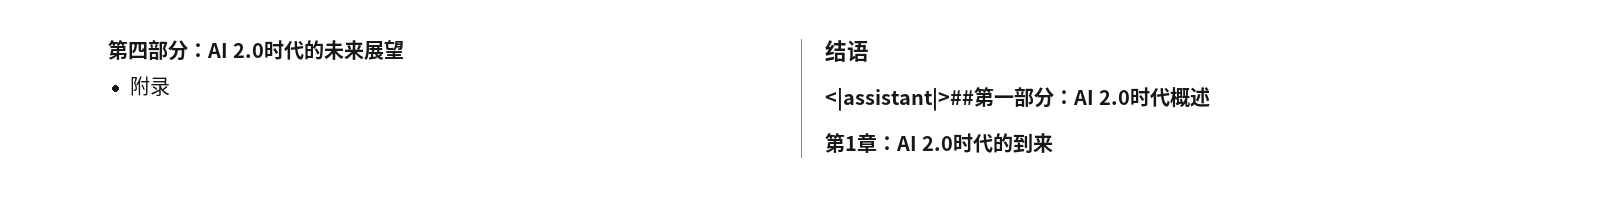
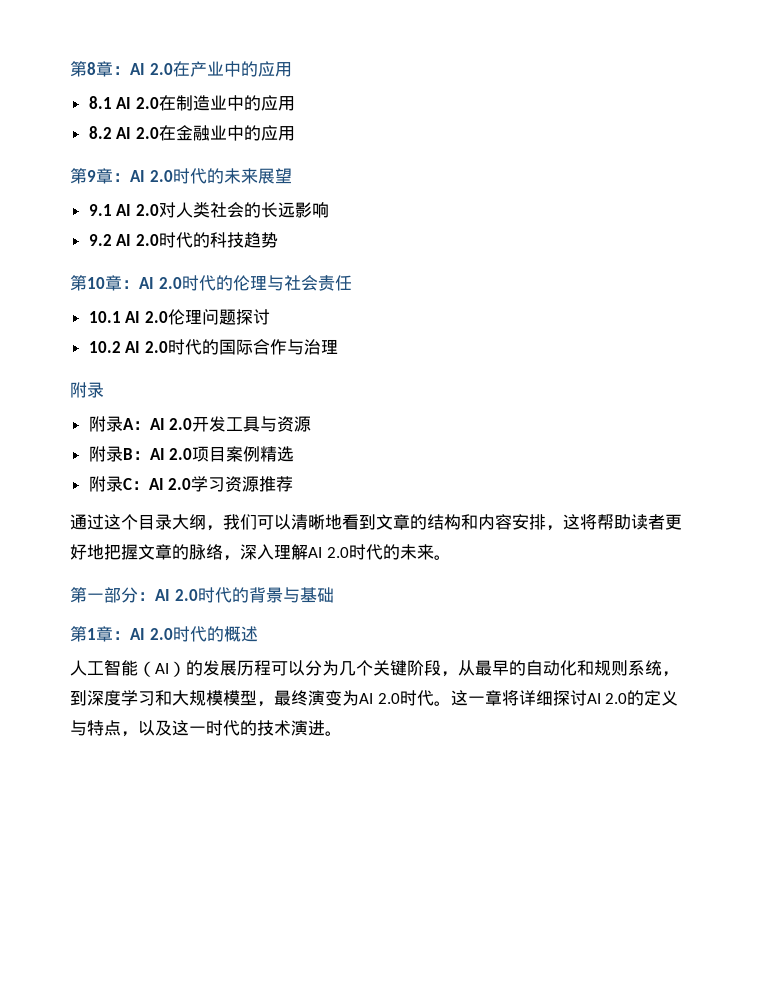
[108,40,188,61] 第四部分 -> [70,61,292,77] [88,95,295,111] [88,125,295,141] [70,168,113,184] 第8章：AI 2.0在产业中的应用 // 8.1 AI 2.0在制造业中的应用 // 8.2 AI 2.0在金融业中的应用 // 第9章
[130,76,170,96] [825,40,869,62] [825,88,974,111] 附录 // 结语 // <|assistant|>## -> [88,202,329,218] [88,232,278,248] [70,275,352,291] [88,309,270,325] [88,339,338,355] [70,382,104,398] [88,416,312,432] [88,446,295,462] [88,476,294,492] [70,514,682,531] [70,544,451,561] 9.1 AI 2.0对人类社会的长远影响 // 9.2 AI 2.0时代的科技趋势 // 第10章：AI 2.0时代的伦理与社会责任 // 10.1 AI 2.0伦理问题探讨 // 10.2 AI 2.0时代的国际合作与治理 // 附录 // 附录A：AI 2.0开发工具与资源 // 附录B：AI 2.0项目案例精选 // 附录C：AI 2.0学习资源推荐 // 通过这个目录大纲，我们可以清晰地看到文章的结构和内容安排，这将帮助读者更好地把握文章的脉络，深入理解AI 2.0时代的未来。 //
[1170,87,1211,108] 概述 -> [231,587,334,603] 的背景与基础
[1013,133,1054,153] 到来 -> [223,626,258,642] [70,659,679,677] [70,690,679,707] [70,720,342,737] 概述 // 人工智能（AI）的发展历程可以分为几个关键阶段，从最早的自动化和规则系统，到深度学习和大规模模型，最终演变为AI 2.0时代。这一章将详细探讨AI 2.0的定义与特点，以及这一时代的技术演进。

